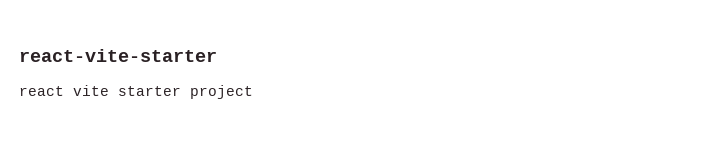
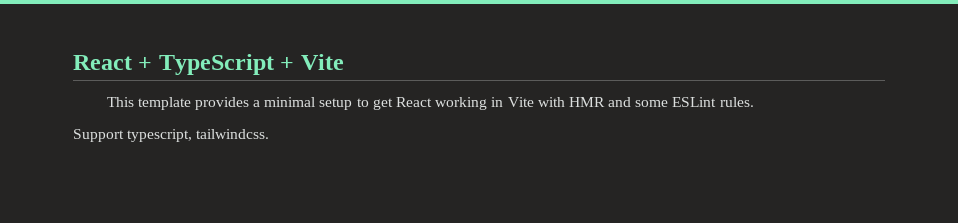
[19,49,217,62] [19,85,253,99] react-vite-starter // react vite starter project -> [73,54,344,75] [106,97,754,110] [73,129,270,142] React + TypeScript + Vite // This template provides a minimal setup to get React working in Vite with HMR and some ESLint rules. // Support typescript, tailwindcss.

